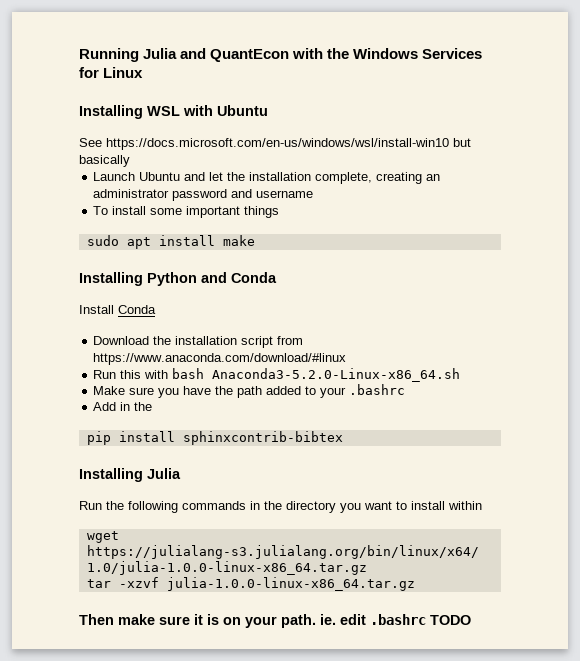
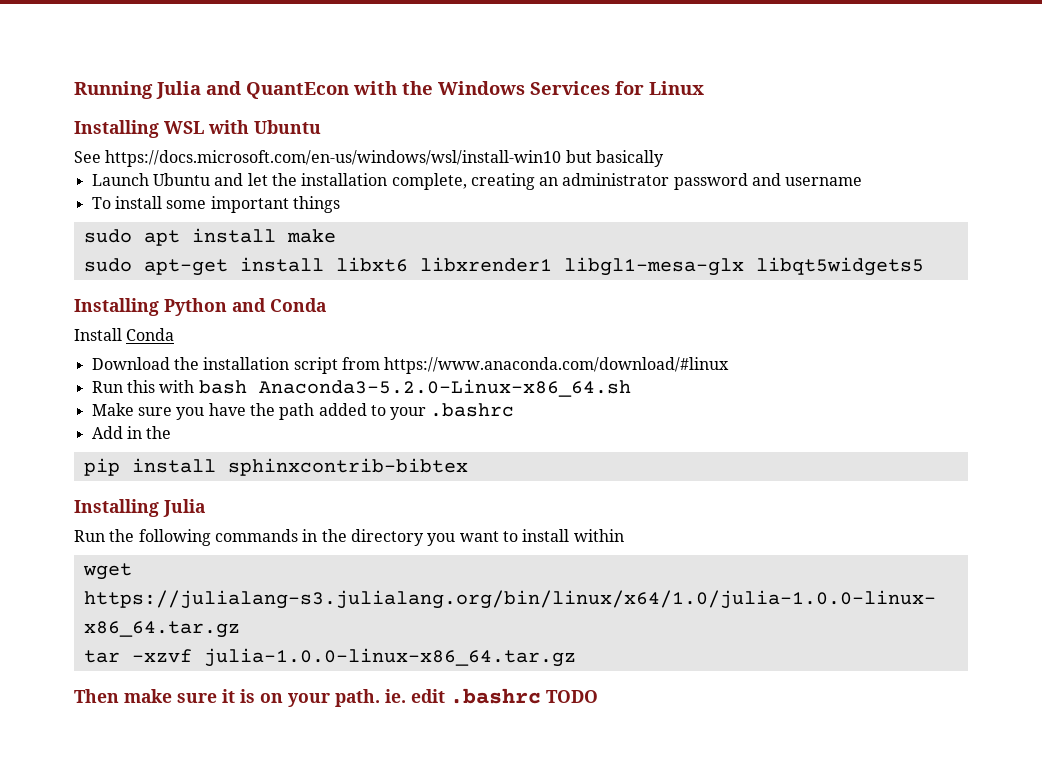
(255, 240) none -> [83,257,924,276] // sudo apt-get install libxt6 libxrender1 libgl1-mesa-glx libqt5widgets5

